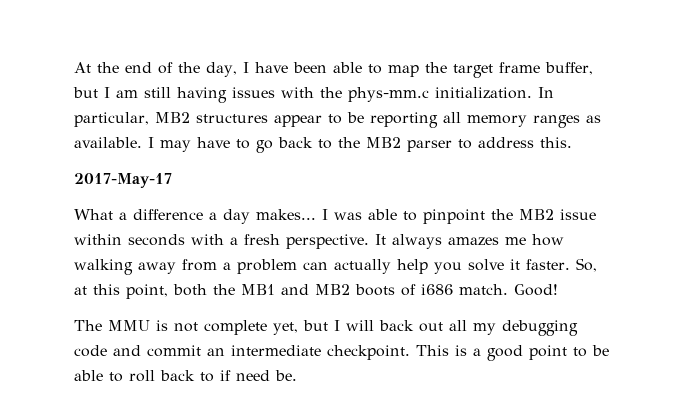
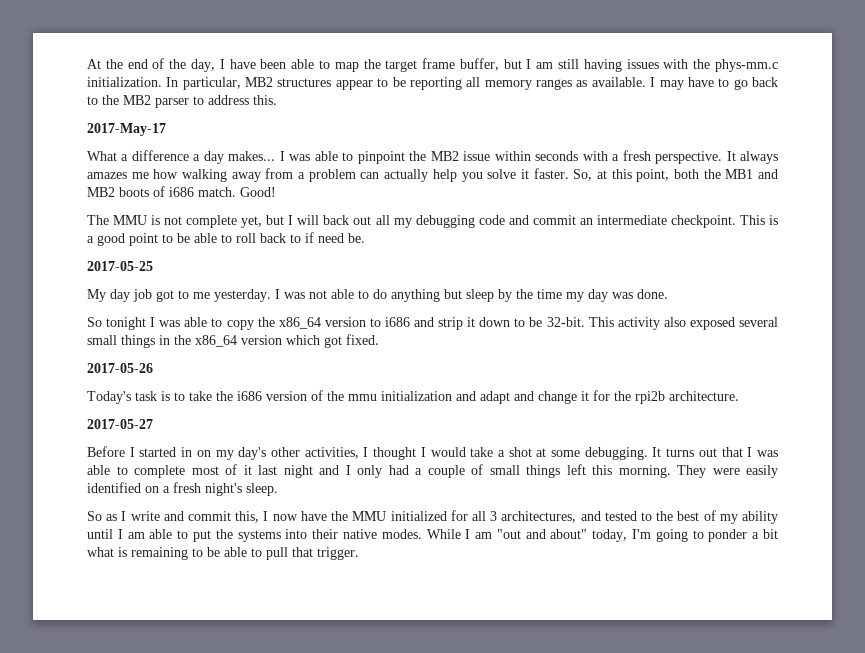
(297, 375) none -> [87,261,153,271] [87,289,668,302] [87,317,778,330] [87,334,379,348] [87,363,153,373] [87,390,739,404] [87,419,153,429] [87,446,778,460] [87,464,778,478] [87,482,278,496] [87,510,779,524] [87,529,778,542] [87,547,359,560] // 2017-05-25 // My day job got to me yesterday. I was not able to do anything but sleep by the time my day was done. // So tonight I was able to copy the x86_64 version to i686 and strip it down to be 32-bit. This activity also exposed several small things in the x86_64 version which got fixed. // 2017-05-26 // Today's task is to take the i686 version of the mmu initialization and adapt and change it for the rpi2b architecture. // 2017-05-27 // Before I started in on my day's other activities, I thought I would take a shot at some debugging. It turns out that I was able to complete most of it last night and I only had a couple of small things left this morning. They were easily identified on a fresh night's sleep. // So as I write and commit this, I now have the MMU initialized for all 3 architectures, and tested to the best of my ability until I am able to put the systems into their native modes. While I am "out and about" today, I'm going to ponder a bit what is remaining to be able to pull that trigger.

